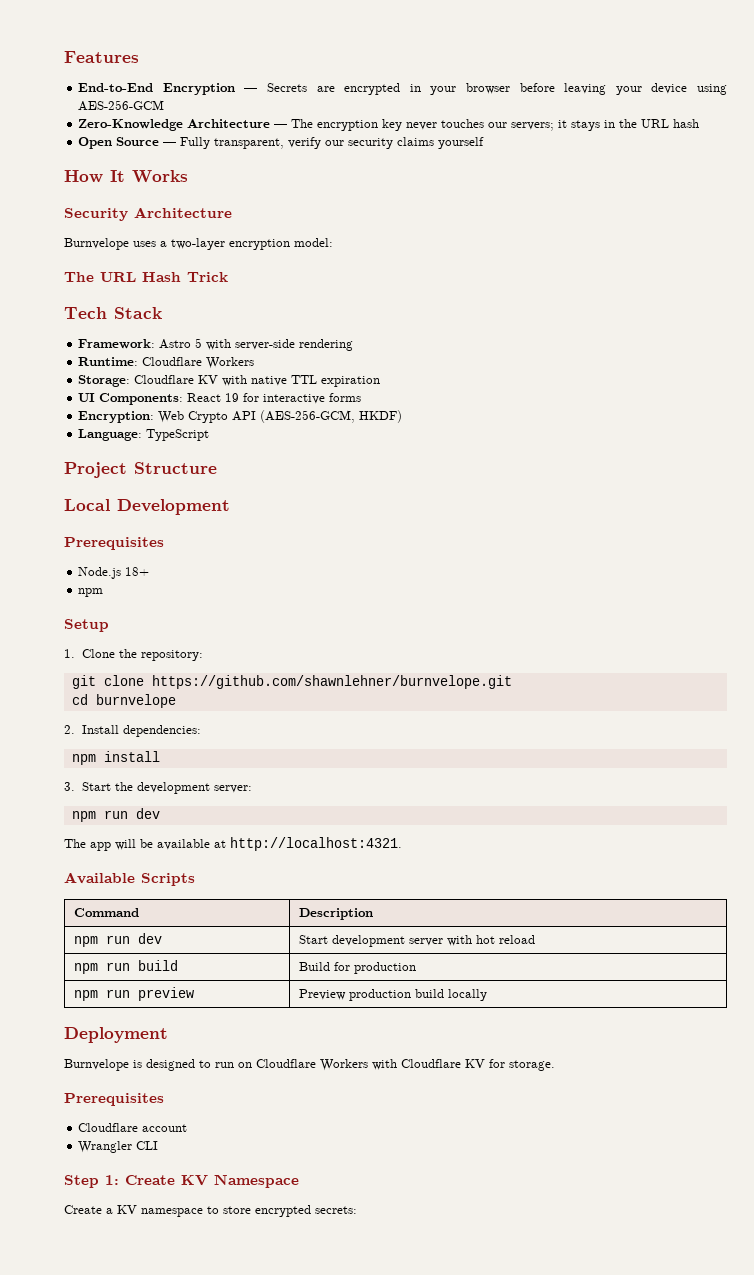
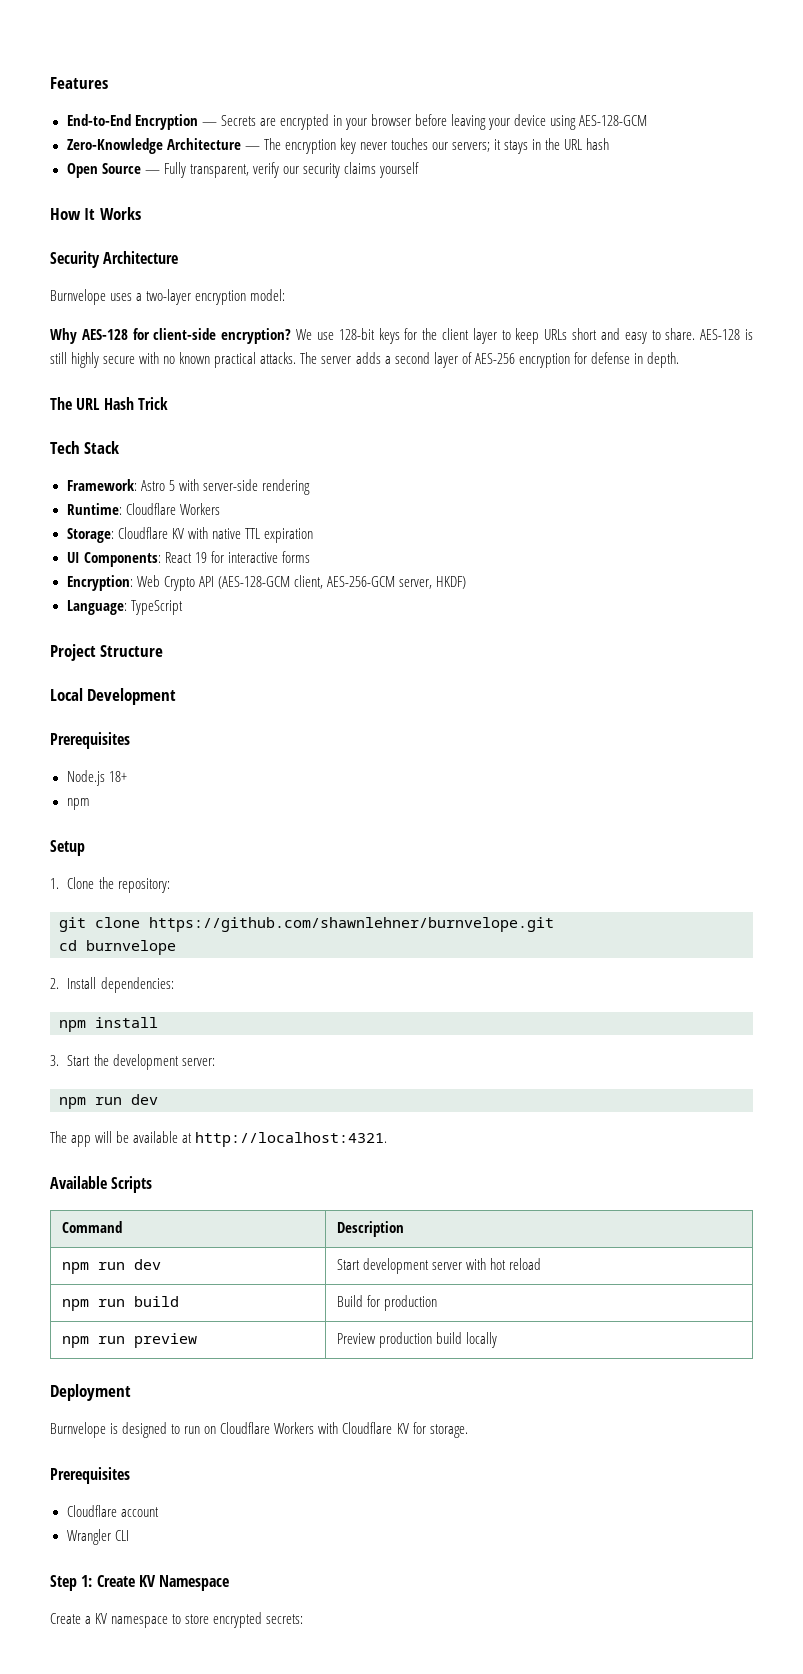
[78,100,165,111] AES-256-GCM -> [579,115,648,126] AES-128-GCM
(333, 242) none -> [50,328,754,344] [50,352,679,368] // Why AES-128 for client-side encryption? We use 128-bit keys for the client layer to keep URLs short and easy to share. AES-128 is still highly secure with no known practical attacks. The server adds a second layer of AES-256 encryption for defense in depth.
[260,410,356,423] (AES-256-GCM, -> [217,575,432,589] (AES-128-GCM client, AES-256-GCM server,

